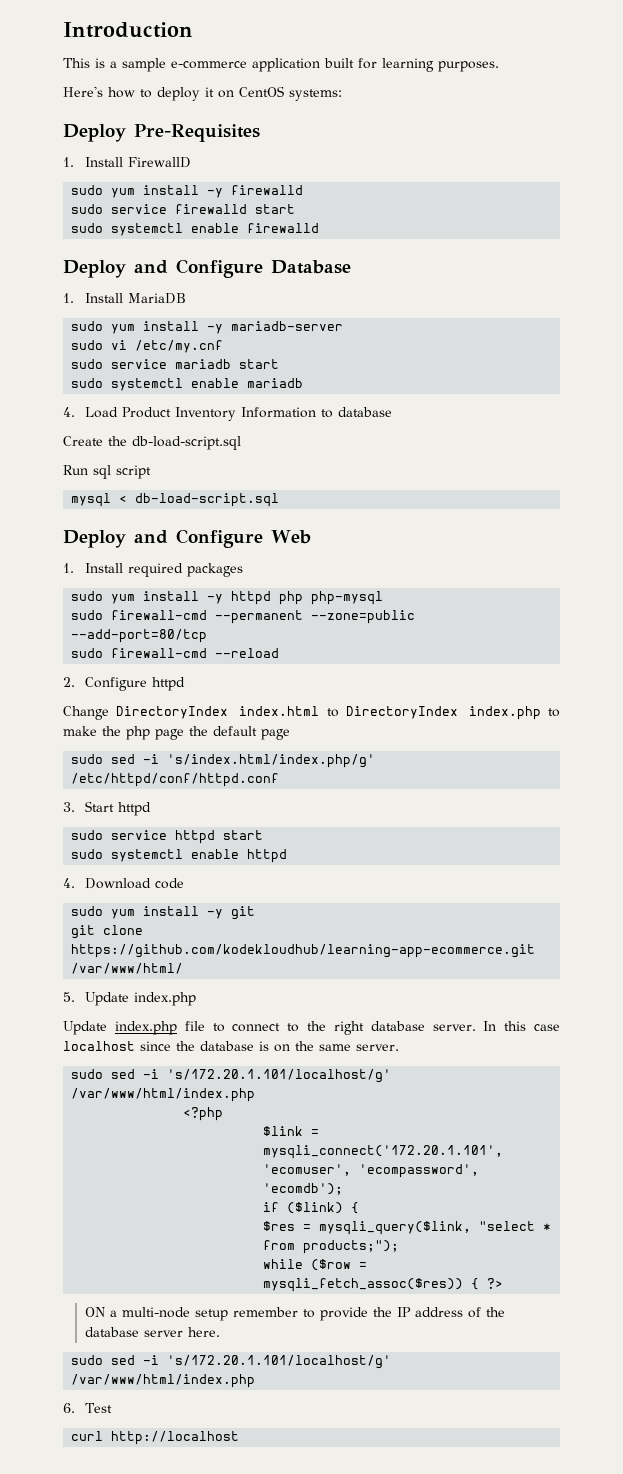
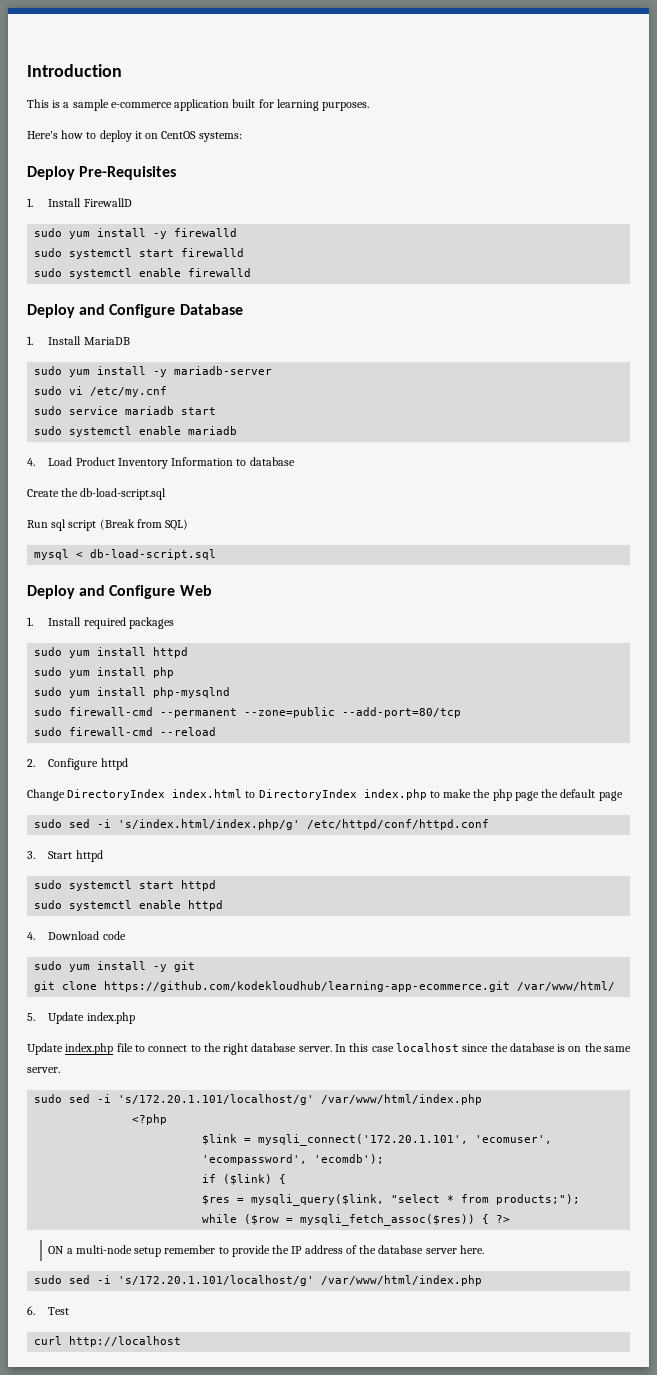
[111,204,296,214] service firewalld start -> [69,248,245,259] systemctl start firewalld
(151, 472) none -> [99,519,189,531] (Break from SQL)
[207,591,384,605] -y httpd php php-mysql -> [153,647,189,658] [34,667,175,678] [34,687,231,698] httpd // sudo yum install php // sudo yum install php-mysqlnd
[111,830,264,844] service httpd start -> [69,880,217,891] systemctl start httpd

